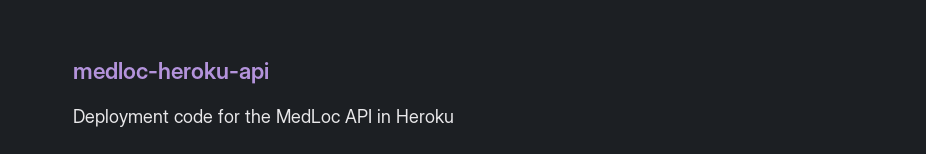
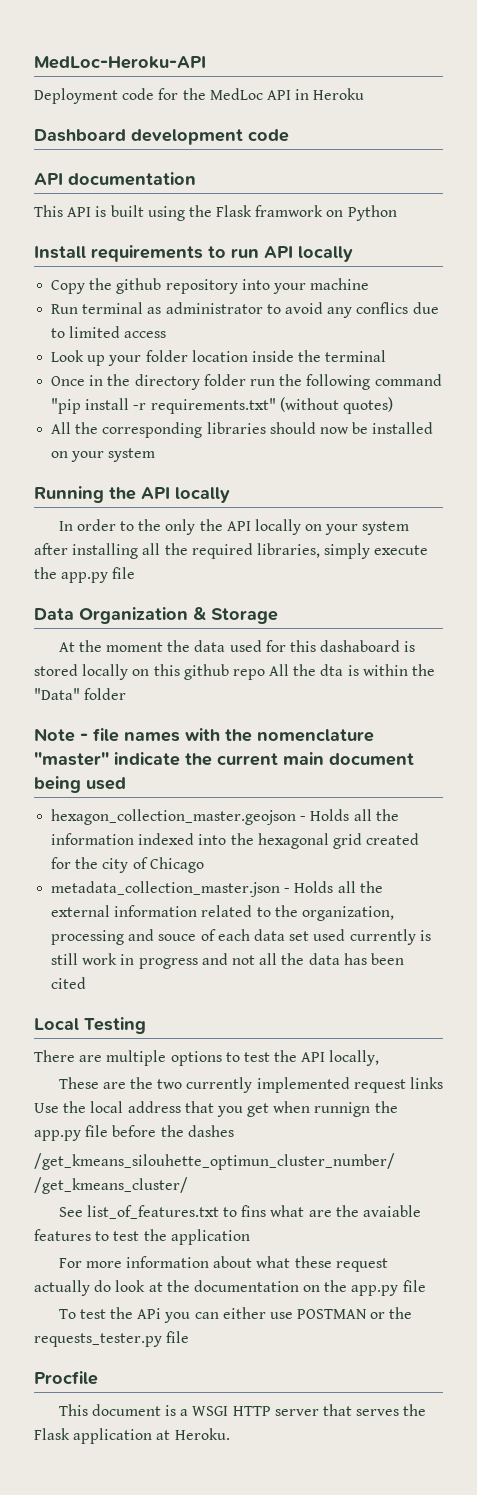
[73,62,269,84] medloc-heroku-api -> [34,56,206,69] MedLoc-Heroku-API
(454, 116) none -> [34,129,289,145] [34,172,196,186] [34,205,397,221] [34,245,353,262] [51,278,370,294] [51,302,439,318] [51,326,167,338] [51,350,387,366] [51,374,442,390] [51,397,393,414] [51,422,434,438] [51,448,156,462] [34,486,230,503] [58,519,410,535] [34,543,429,559] [34,567,136,583] [34,607,278,624] [58,640,416,652] [34,664,436,680] [34,688,127,700] [34,728,374,742] [34,752,414,766] [34,776,126,793] [51,809,399,825] [51,833,420,849] [51,857,204,873] [51,881,383,897] [51,905,394,921] [51,929,431,945] [51,953,404,969] [51,977,87,989] [34,1017,146,1034] [34,1050,380,1066] [58,1077,443,1093] [34,1101,398,1117] [34,1125,234,1141] [34,1153,395,1170] [34,1177,188,1194] [58,1205,421,1219] [34,1229,250,1245] [58,1256,388,1272] [34,1280,426,1296] [58,1307,413,1323] [34,1331,190,1347] [34,1371,98,1385] [58,1404,427,1416] [34,1428,230,1444] // Dashboard development code // API documentation // This API is built using the Flask framwork on Python // Install requirements to run API locally // Copy the github repository into your machine // Run terminal as administrator to avoid any conflics due to limited access // Look up your folder location inside the terminal // Once in the directory folder run the following command "pip install -r requirements.txt" (without quotes) // All the corresponding libraries should now be installed on your system // Running the API locally // In order to the only the API locally on your system after installing all the required libraries, simply execute the app.py file // Data Organization & Storage // At the moment the data used for this dashaboard is stored locally on this github repo All the dta is within the "Data" folder // Note - file names with the nomenclature "master" indicate the current main document being used // hexagon_collection_master.geojson - Holds all the information indexed into the hexagonal grid created for the city of Chicago // metadata_collection_master.json - Holds all the external information related to the organization, processing and souce of each data set used currently is still work in progress and not all the data has been cited // Local Testing // There are multiple options to test the API locally, // These are the two currently implemented request links Use the local address that you get when runnign the app.py file before the dashes // /get_kmeans_silouhette_optimun_cluster_number/ /get_kmeans_cluster/ // See list_of_features.txt to fins what are the avaiable features to test the application // For more information about what these request actually do look at the documentation on the app.py file // To test the APi you can either use POSTMAN or the requests_tester.py file // Procfile // This document is a WSGI HTTP server that serves the Flask application at Heroku.

